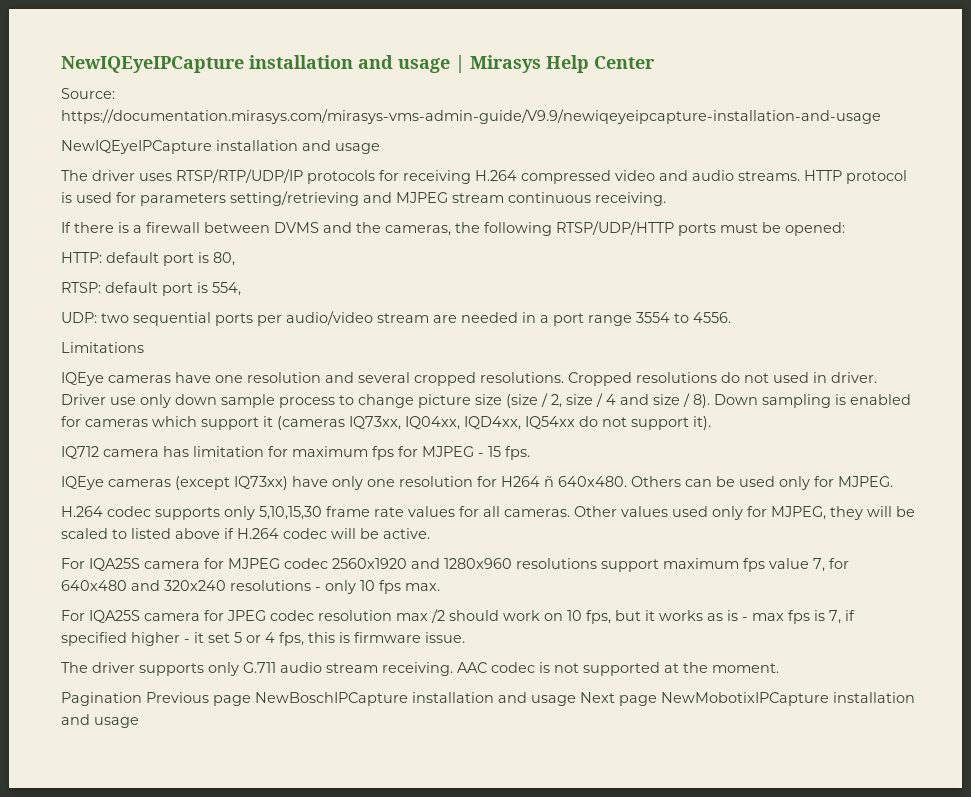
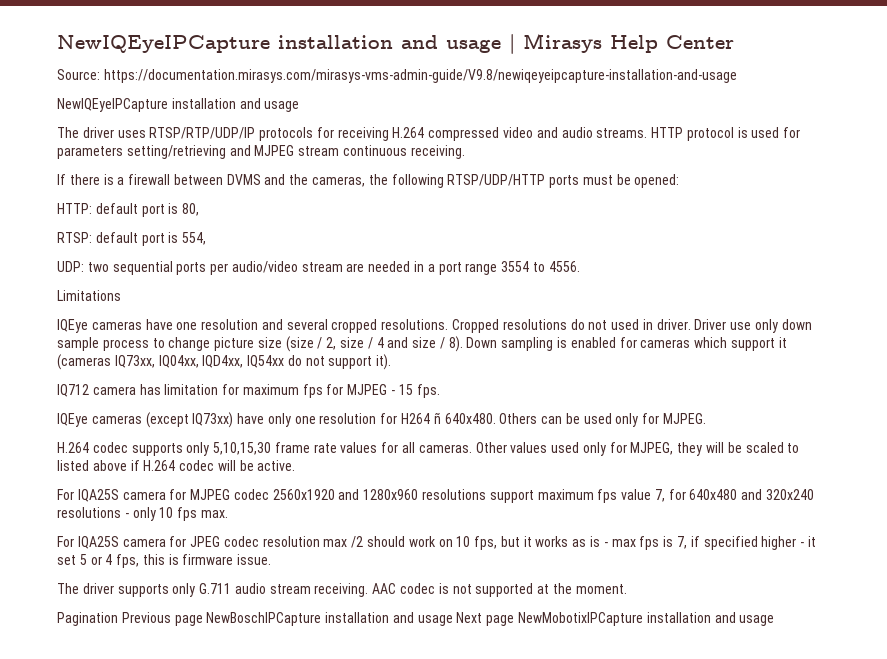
[61,109,881,124] https://documentation.mirasys.com/mirasys-vms-admin-guide/V9.9/newiqeyeipcapture-installation-and-usage -> [103,69,737,83] https://documentation.mirasys.com/mirasys-vms-admin-guide/V9.8/newiqeyeipcapture-installation-and-usage

